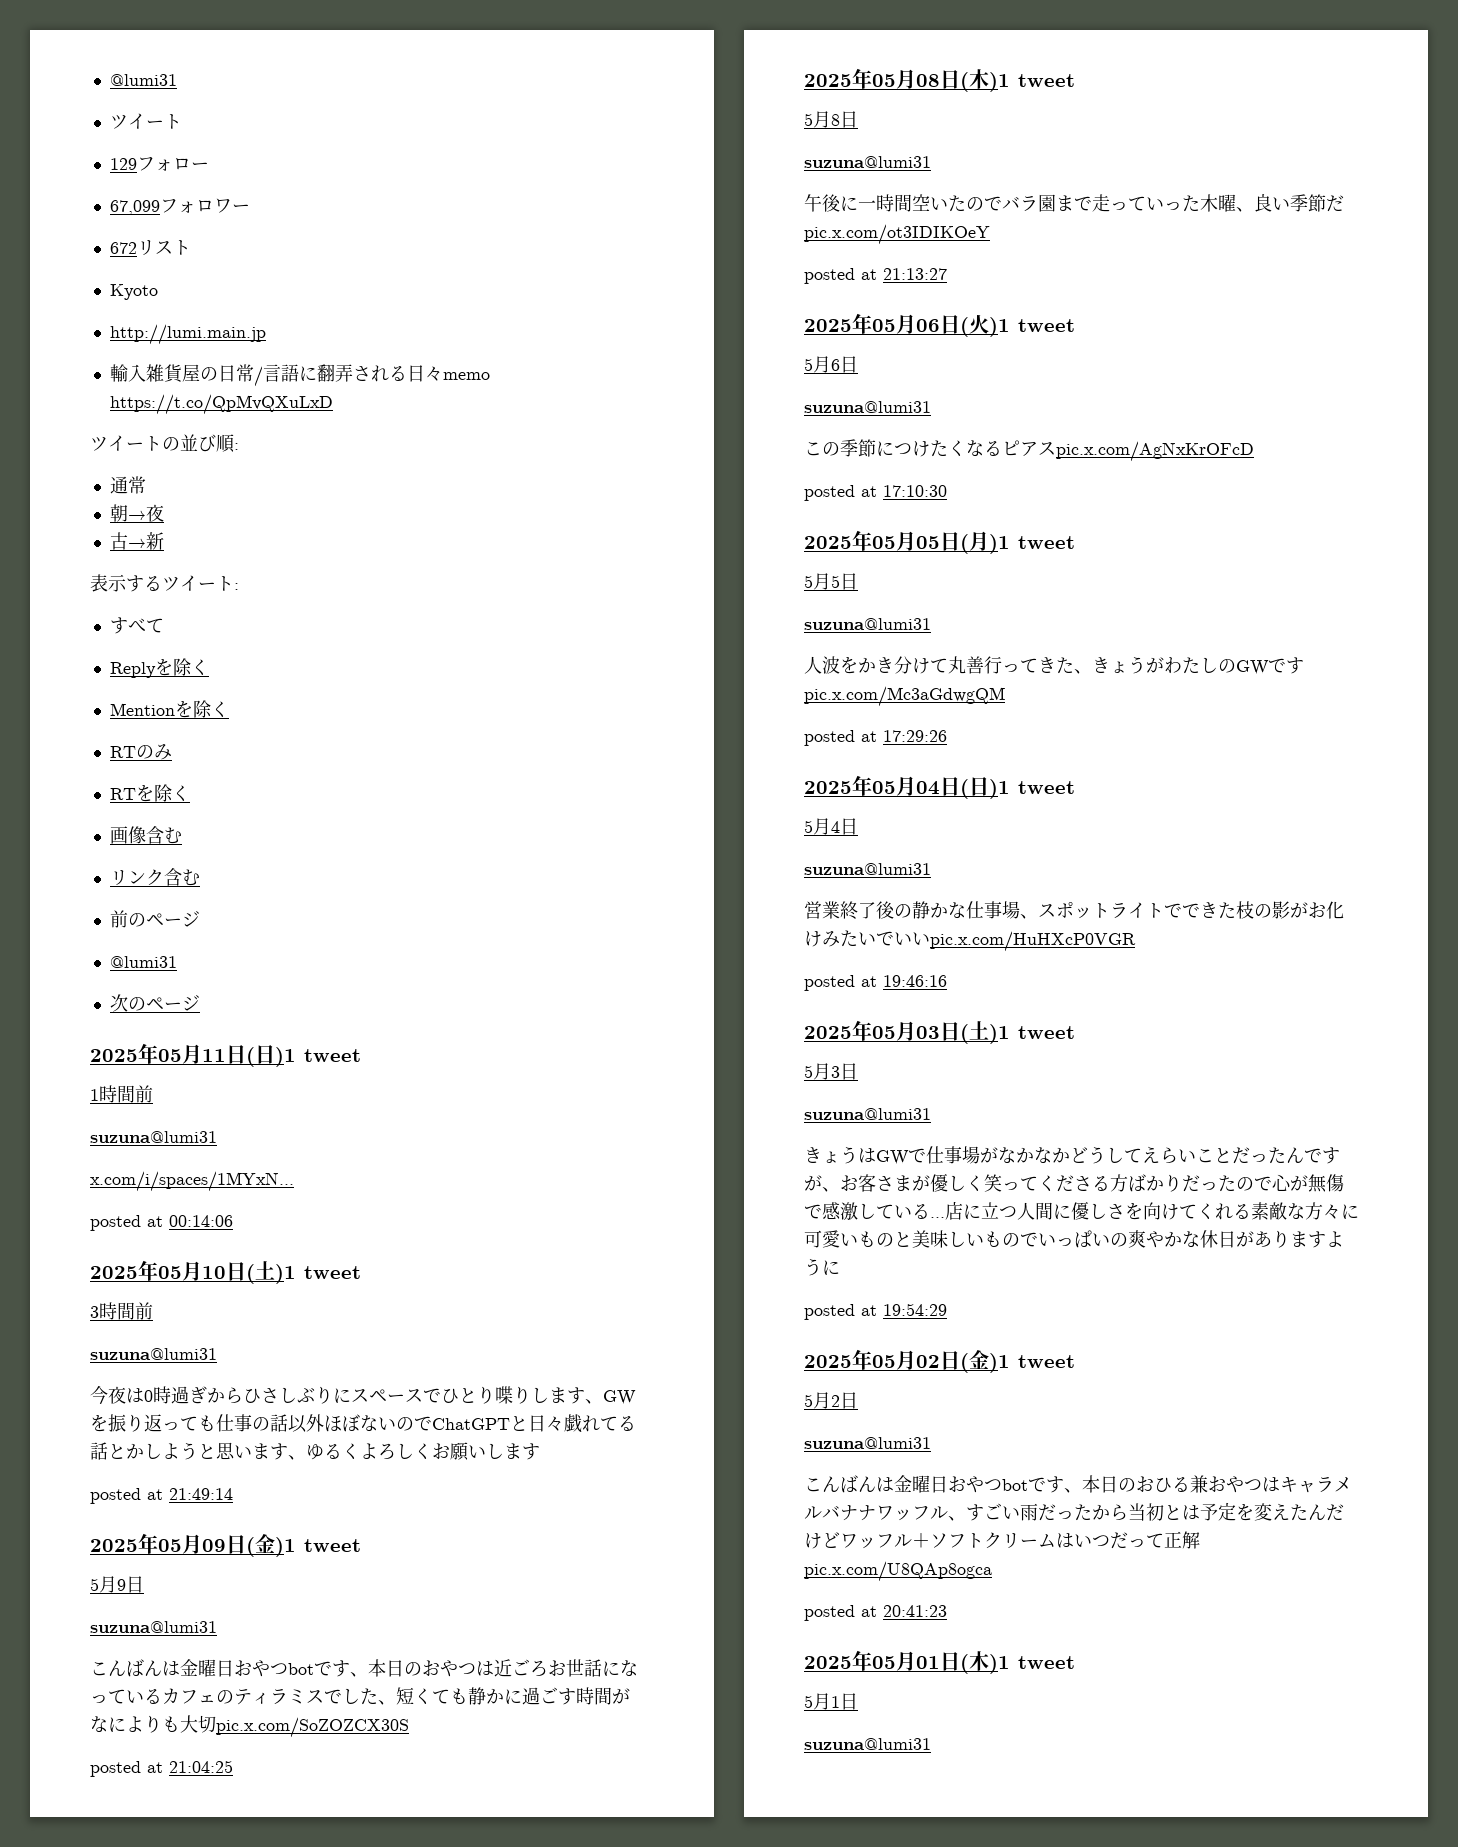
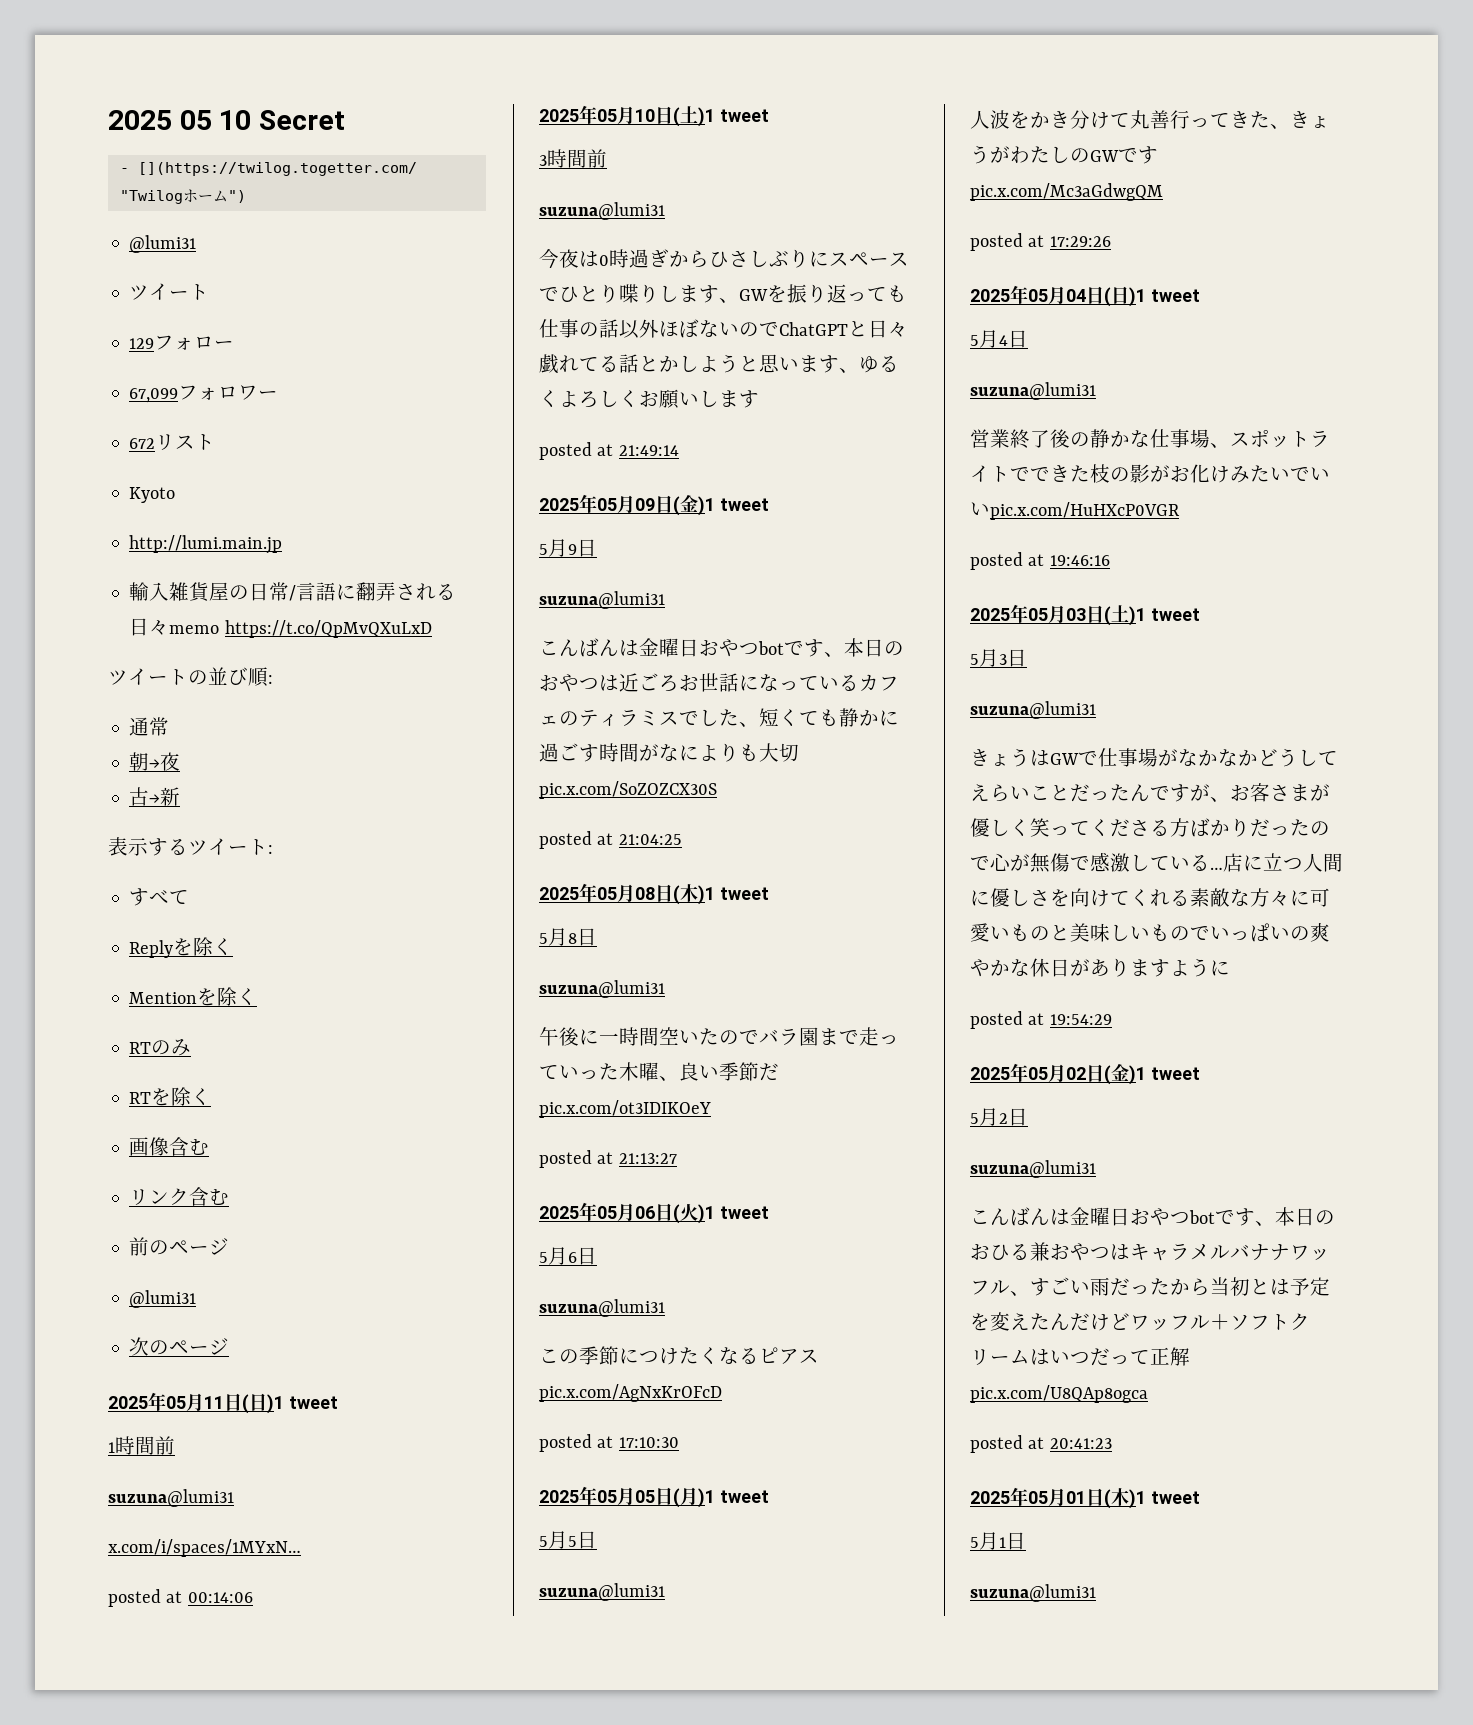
(109, 80) none -> [108,110,346,130] [119,162,417,176] [119,189,246,204] 2025 05 10 Secret // - [](https://twilog.togetter.com/ "Twilogホーム") //

